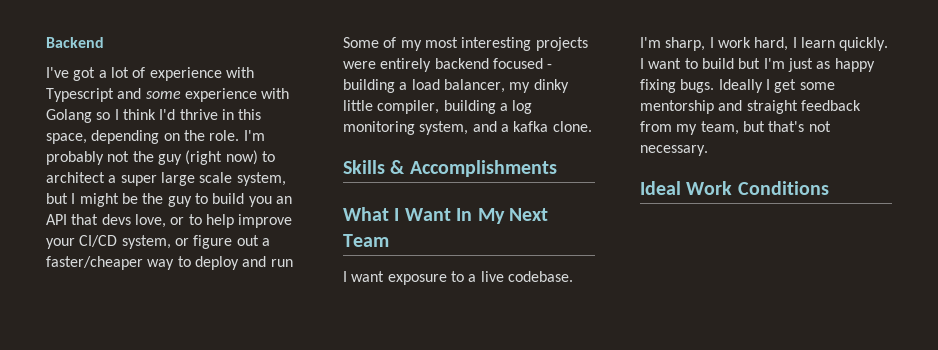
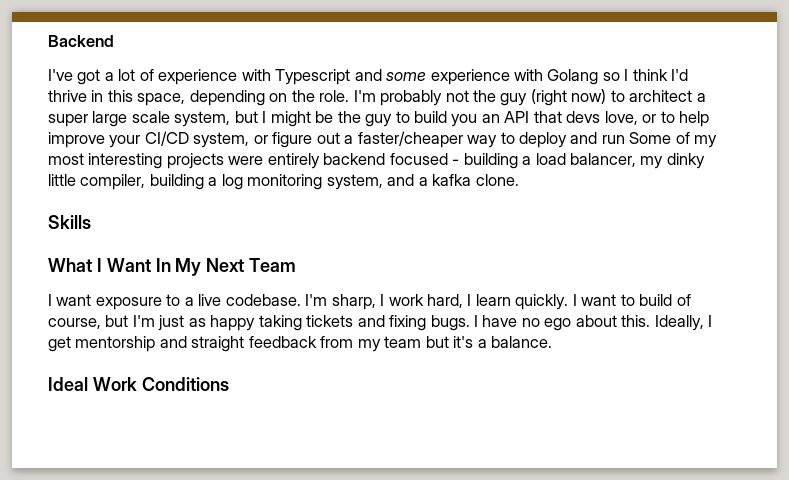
[390,160,557,177] & Accomplishments -> (91, 222) none
(734, 63) none -> [676,294,691,306] [48,318,101,329] of course,
[640,79,763,93] fixing bugs. Ideally -> [258,315,704,331] taking tickets and fixing bugs. I have no ego about this. Ideally,
[799,82,835,90] some -> (71, 344) none
[700,121,831,135] [640,145,708,156] team, but that's not necessary. -> [384,336,553,348] team but it's a balance.

